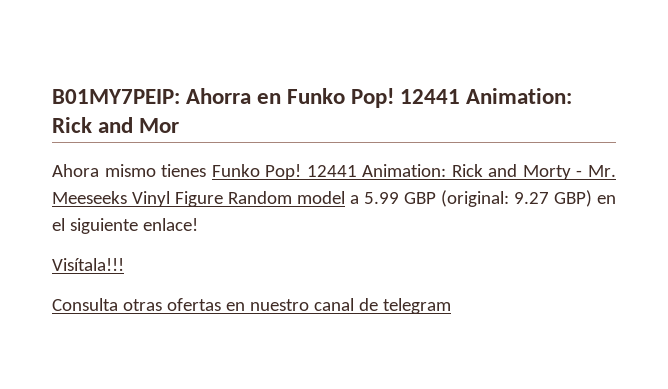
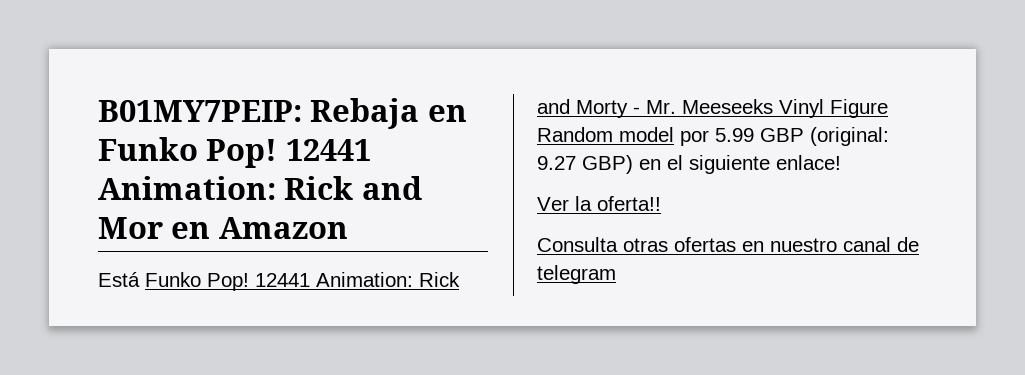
[186,88,252,104] Ahorra -> [310,98,420,129] Rebaja
[52,164,207,177] // Ahora mismo tienes -> [171,217,348,239] [98,272,140,287] en Amazon // Está
[350,195,359,204] a -> [680,130,709,146] por
[52,258,124,271] Visítala!!! -> [537,196,661,211] Ver la oferta!!

